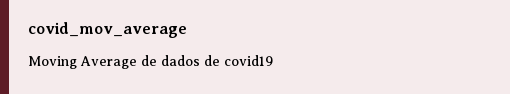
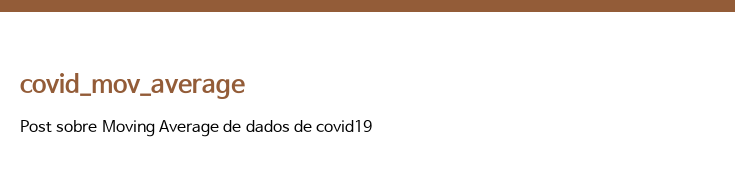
(187, 30) none -> [20,120,98,133] Post sobre

